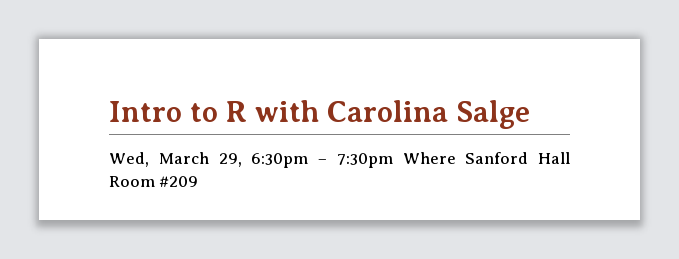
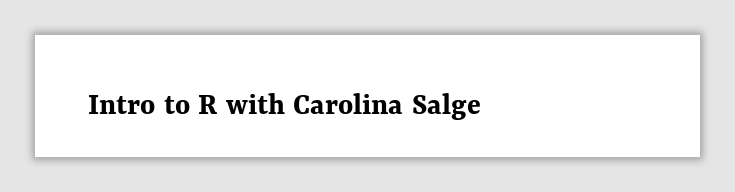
[109,152,570,168] [109,176,199,187] // Wed, March 29, 6:30pm – 7:30pm Where Sanford Hall Room #209 -> (481, 106) none

